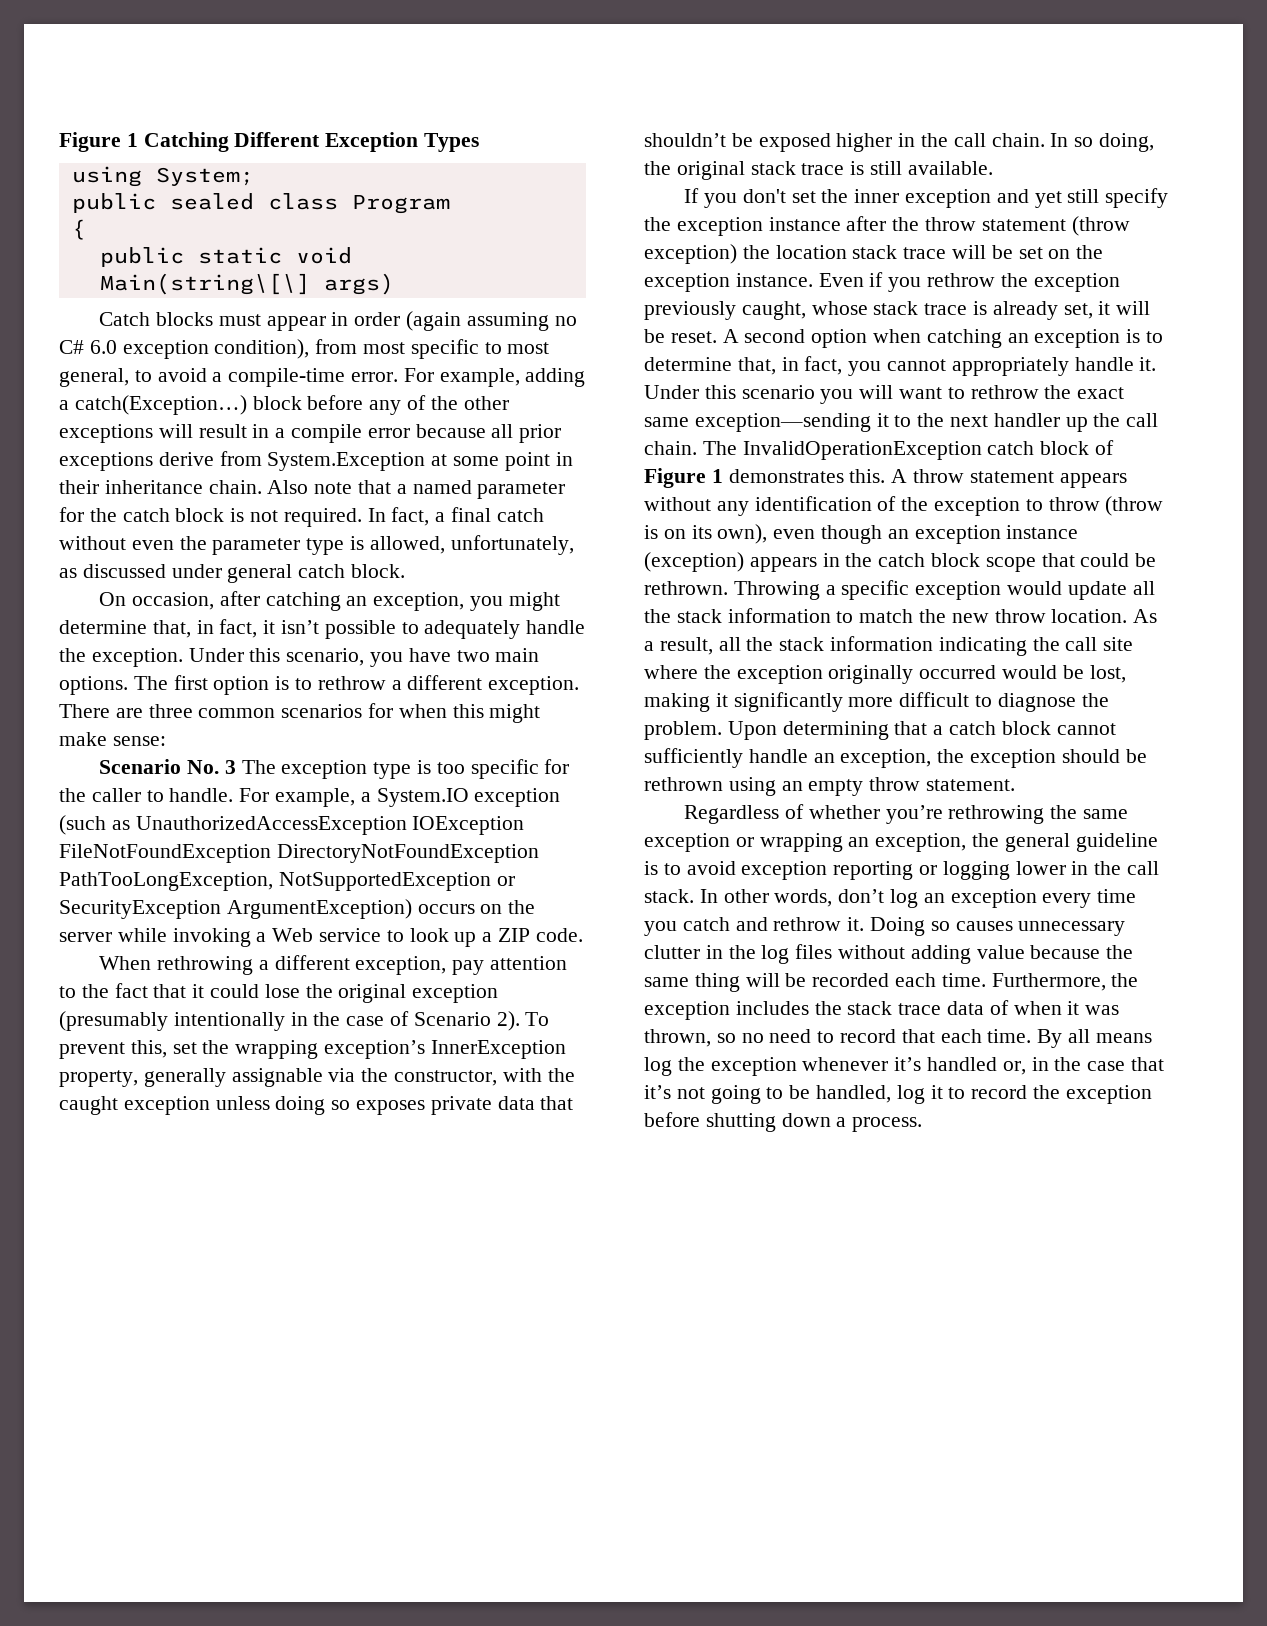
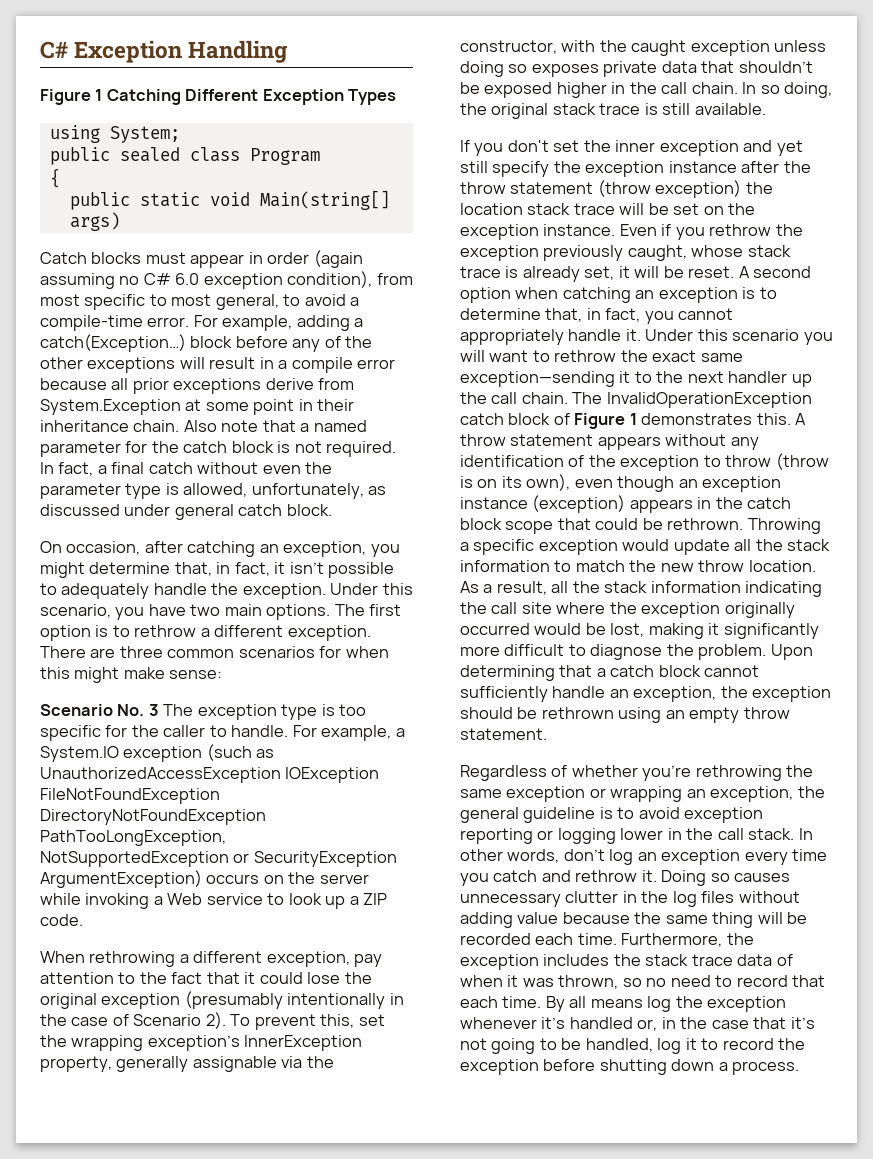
(59, 142) none -> [40,40,289,63] C# Exception Handling //
[99,273,310,295] Main(string\[\] -> [259,190,390,210] Main(string[]

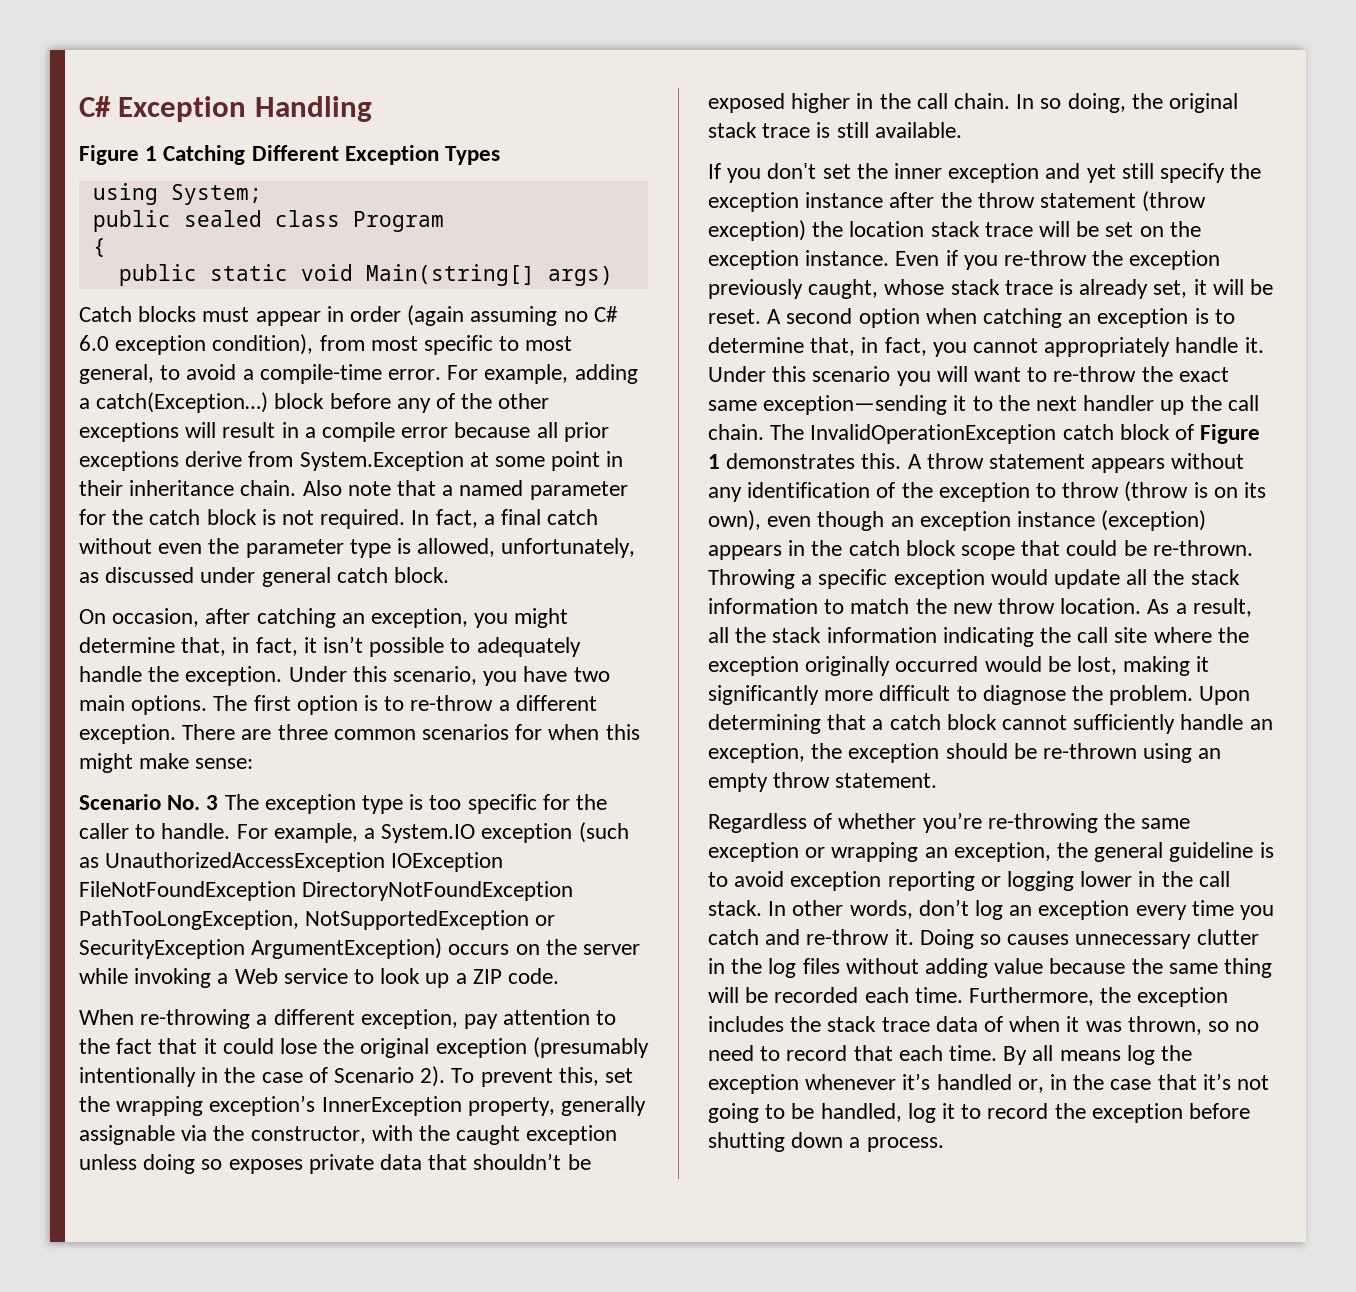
[134,625,197,637] rethrow -> [410,695,494,711] re-throw
[89,951,176,967] rethrowing -> [140,1009,251,1029] re-throwing
[709,224,772,236] rethrow -> [1004,250,1088,266] re-throw
[554,350,617,362] rethrow -> [1053,366,1137,382] re-throw
[667,518,744,530] rethrown. -> [1152,540,1253,556] re-thrown.
[541,707,614,719] rethrown -> [1043,743,1138,759] re-thrown
[695,765,782,781] rethrowing -> [987,813,1098,833] re-throwing
[575,870,638,882] rethrow -> [806,929,890,945] re-throw

